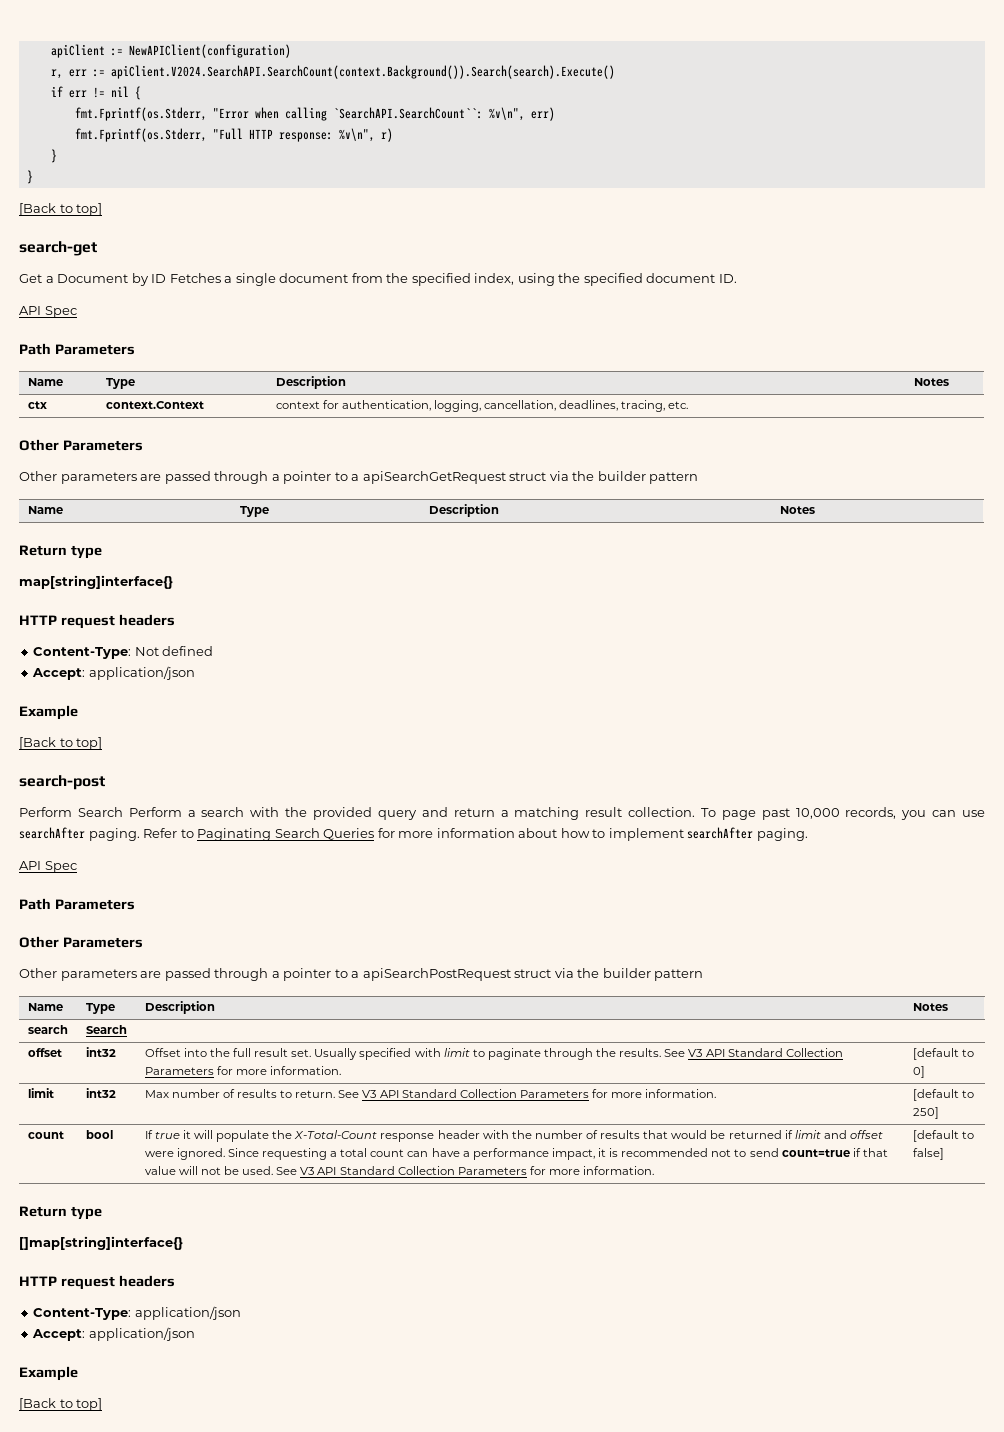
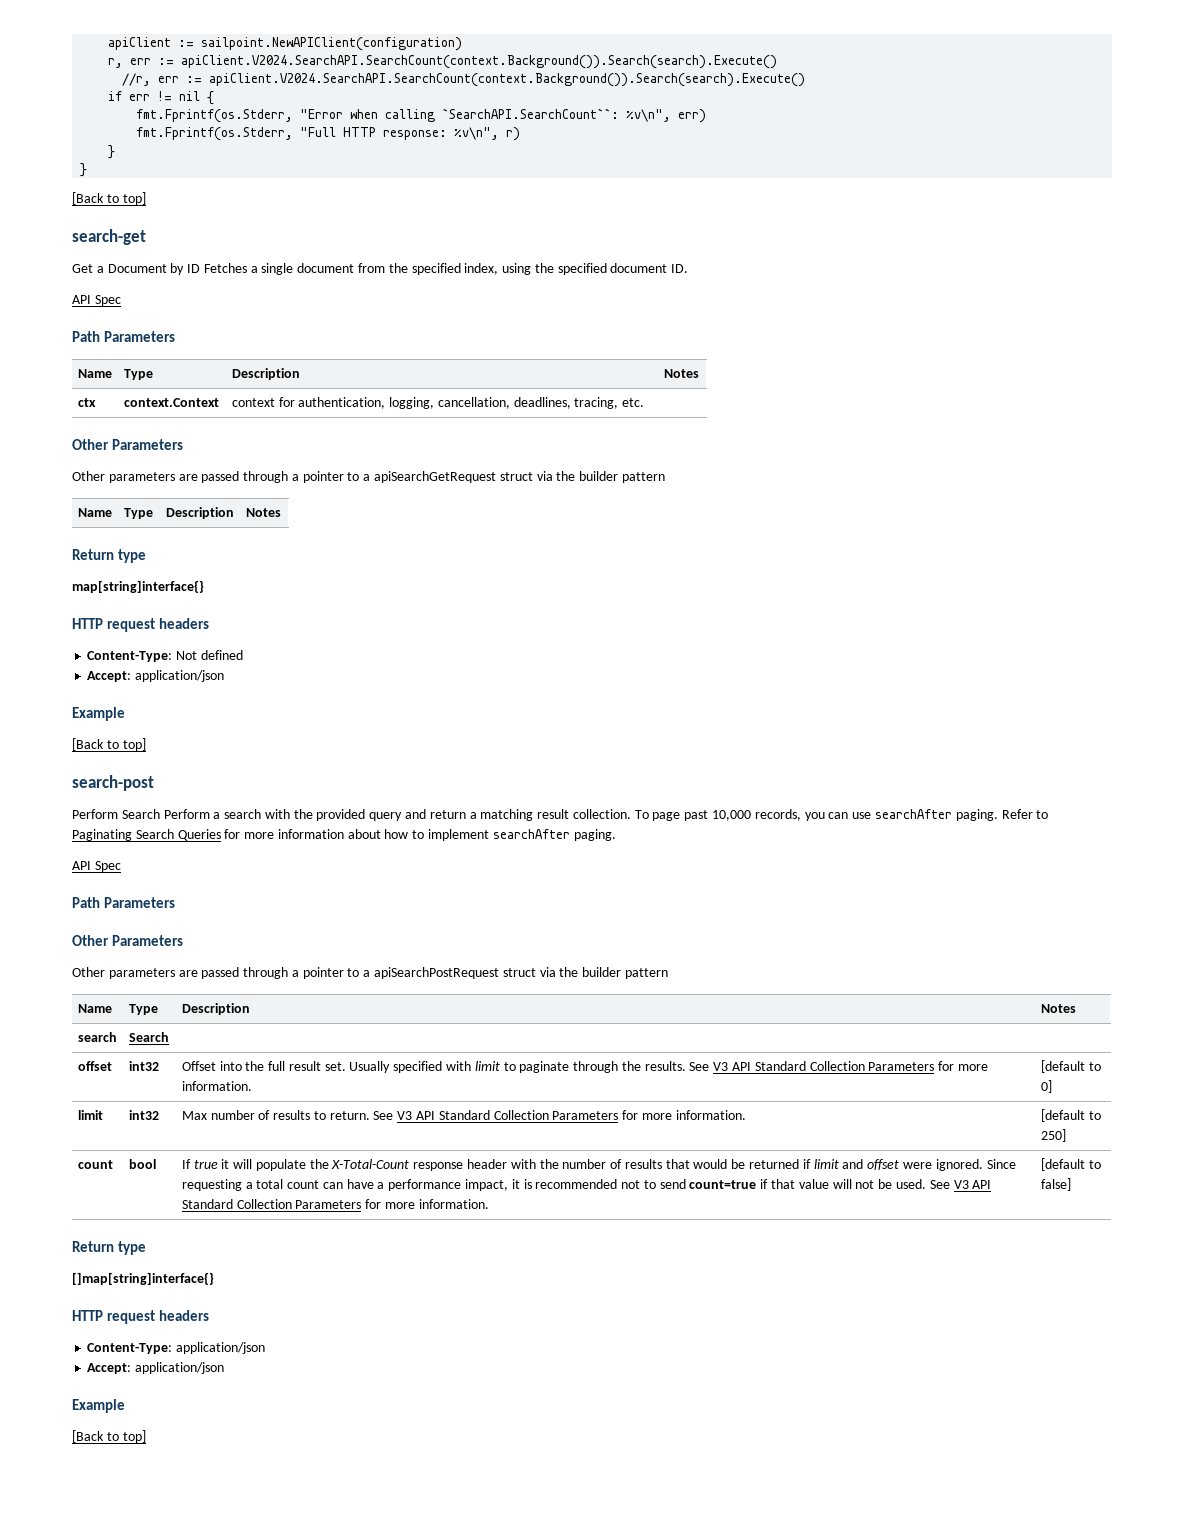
[128,44,291,58] NewAPIClient(configuration) -> [201,37,463,51] sailpoint.NewAPIClient(configuration)
(615, 72) none -> [122,73,806,87] // //r, err := apiClient.V2024.SearchAPI.SearchCount(context.Background()).Search(search).Execute()

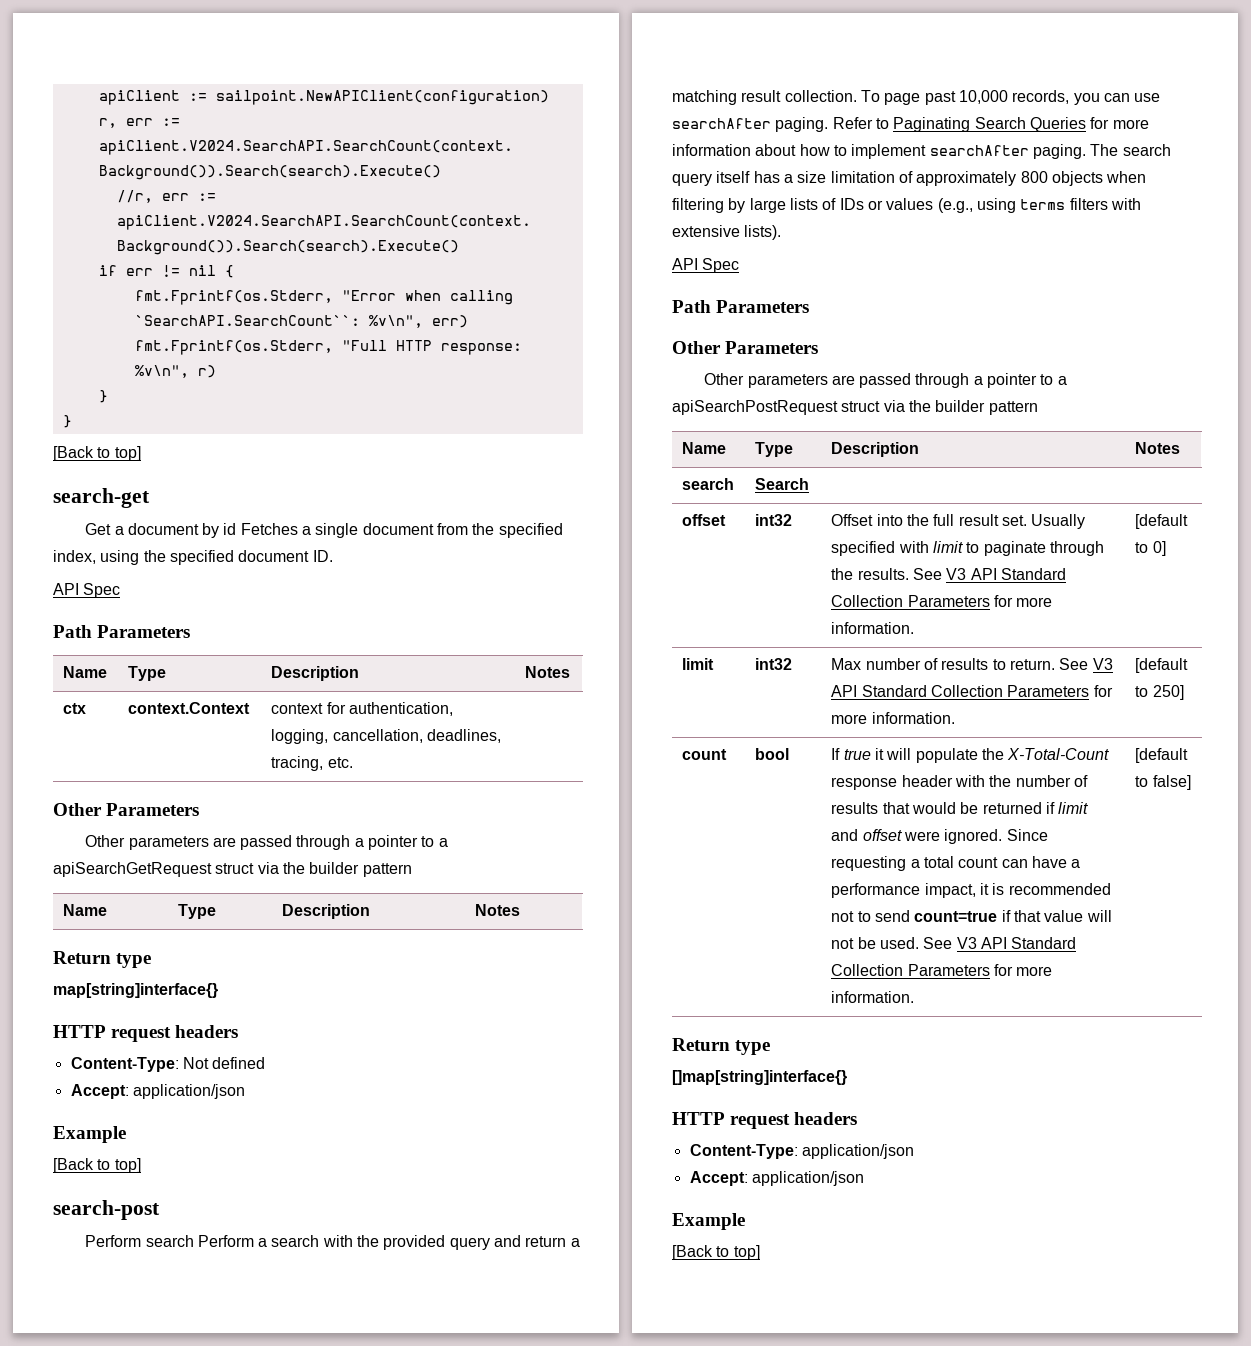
[107,263,201,275] Document by ID -> [127,523,237,538] document by id
[121,809,160,819] Search -> [145,1235,194,1247] search
(616, 835) none -> [1090,144,1171,156] [672,171,1147,186] [672,198,1141,213] [672,225,782,240] The search query itself has a size limitation of approximately 800 objects when filtering by large lists of IDs or values (e.g., using terms filters with extensive lists).

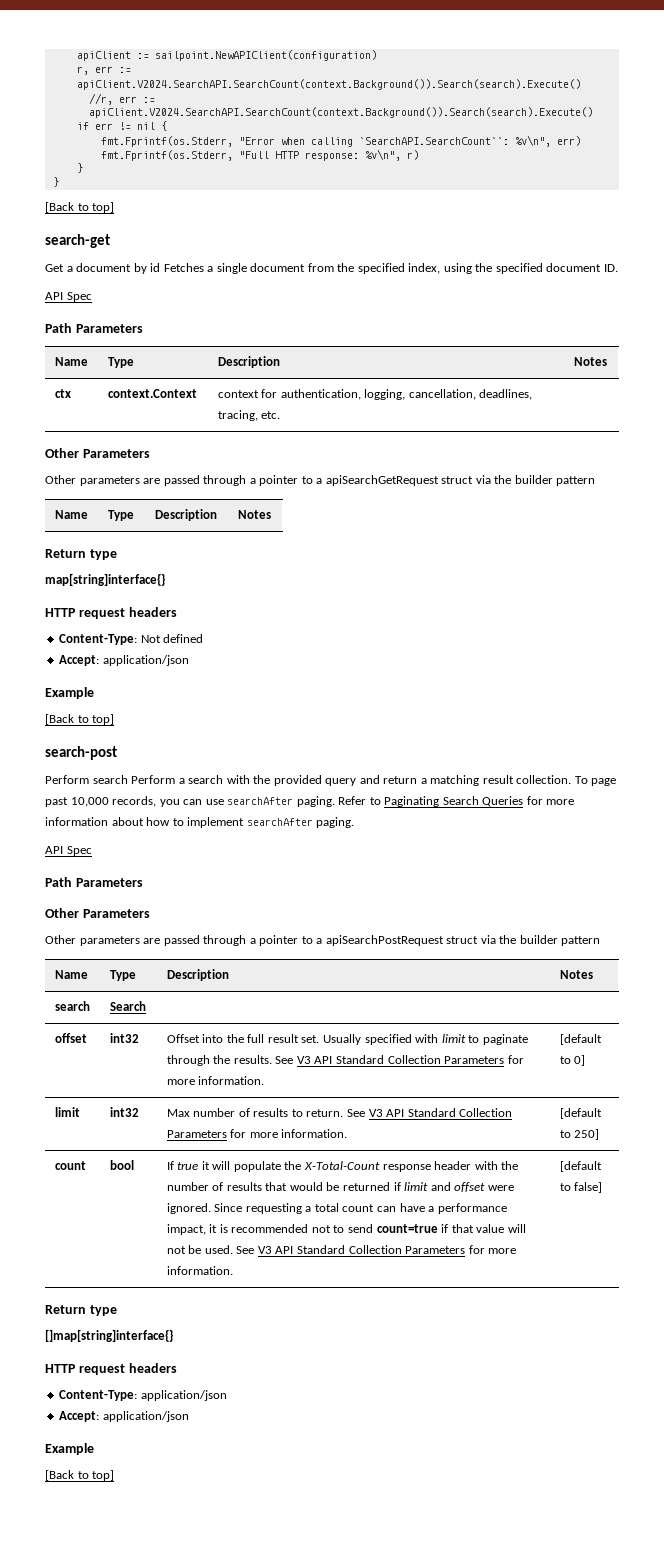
[1090,144,1171,156] [672,171,1147,186] [672,198,1141,213] [672,225,782,240] The search query itself has a size limitation of approximately 800 objects when filtering by large lists of IDs or values (e.g., using terms filters with extensive lists). -> (355, 822) none

